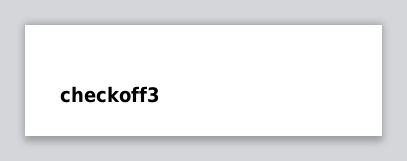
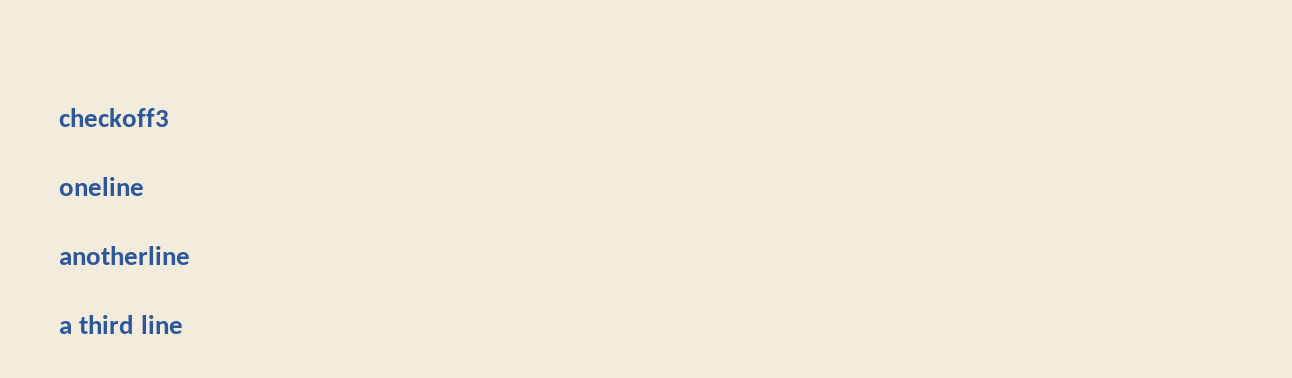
(160, 94) none -> [59,177,144,196] [59,246,190,265] [59,315,183,334] // oneline // anotherline // a third line

